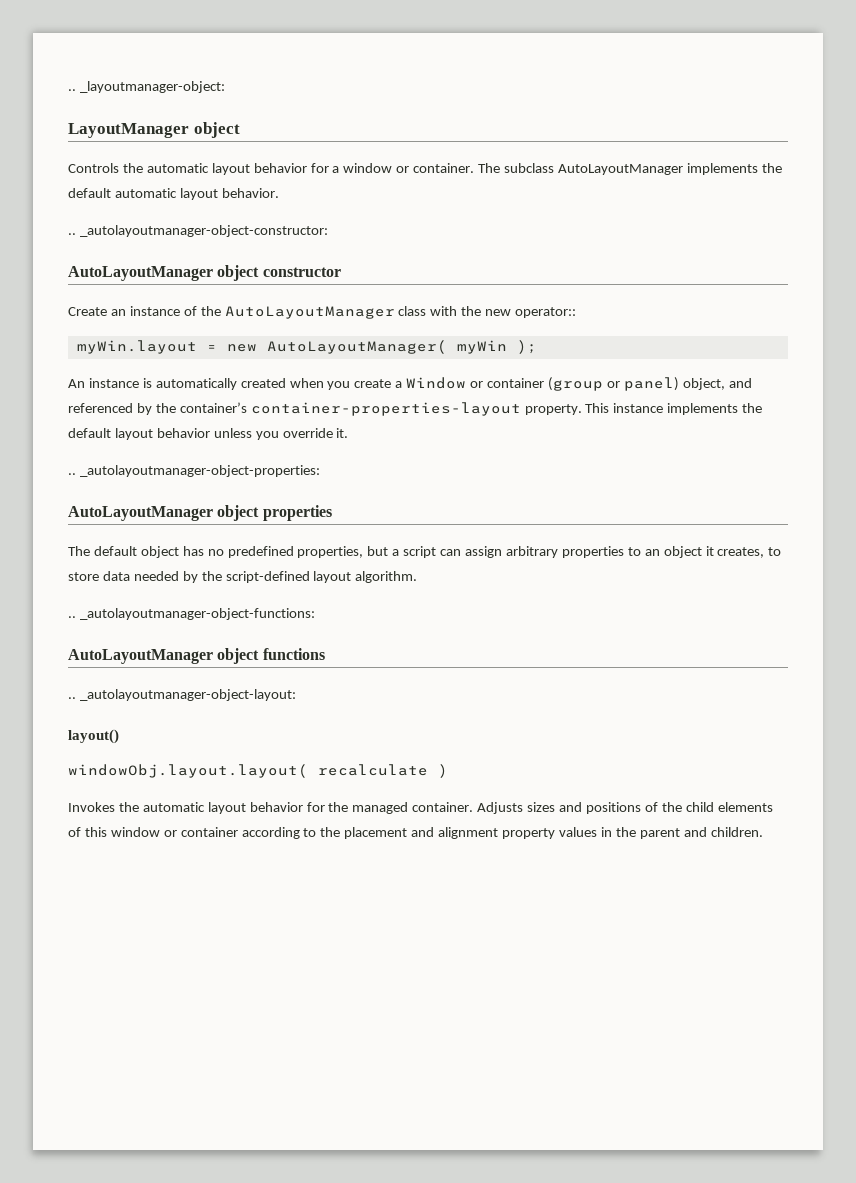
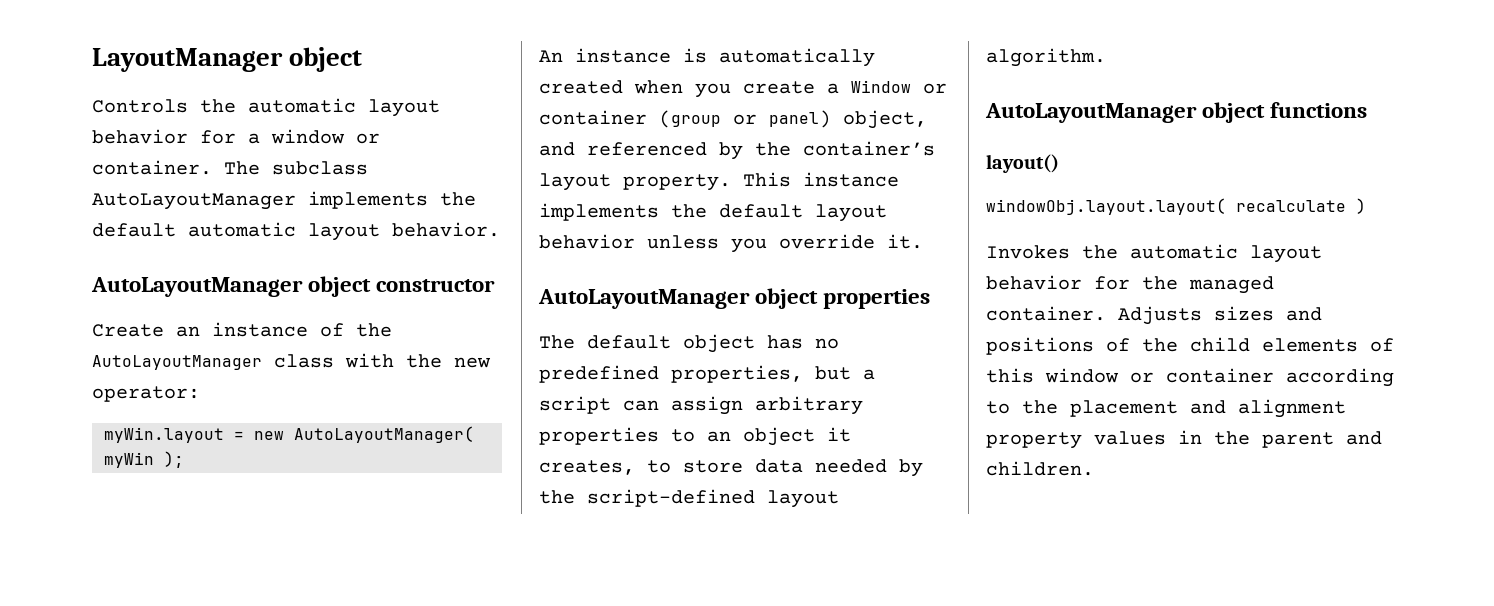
[68,81,225,93] .. _layoutmanager-object: // -> (92, 60) none
[68,225,328,237] // .. _autolayoutmanager-object-constructor: -> (500, 229) none
[515,307,577,318] operator:: -> [92,386,200,402] operator:
[250,402,521,416] container-properties-layout -> [539,173,611,191] layout
[68,465,320,477] // .. _autolayoutmanager-object-properties: -> (923, 241) none
[68,608,315,620] // .. _autolayoutmanager-object-functions: -> (1106, 57) none
[68,689,296,701] // .. _autolayoutmanager-object-layout: -> (1368, 110) none

